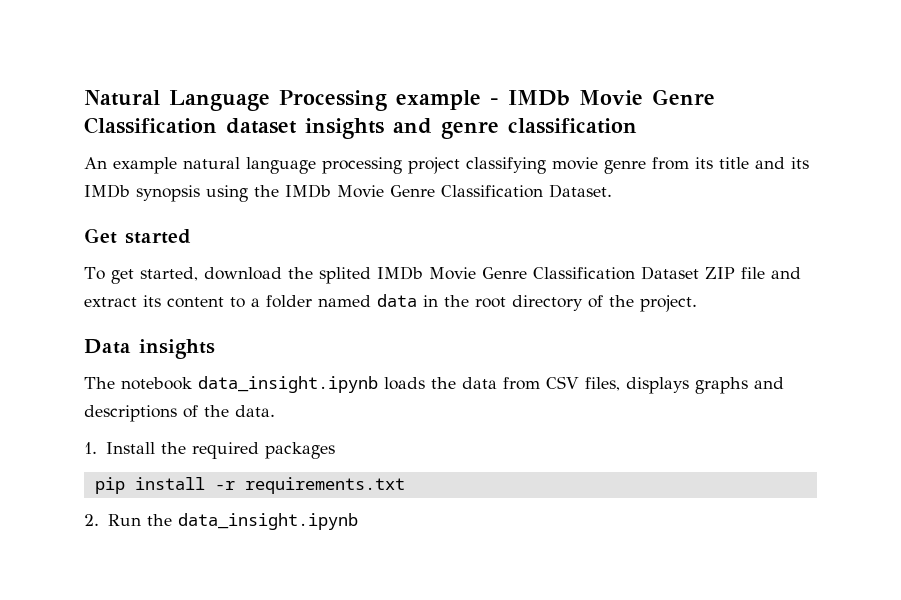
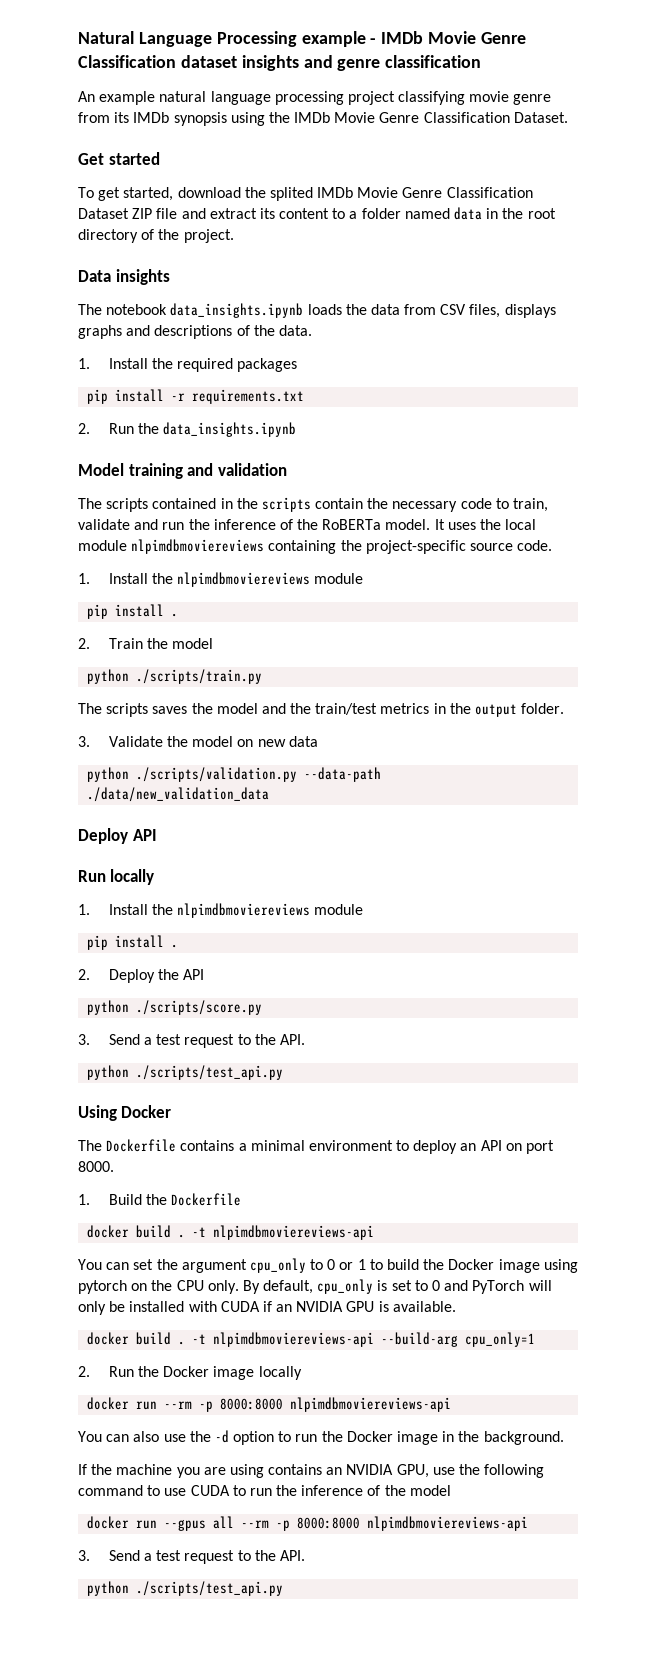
[719,157,809,169] title and its -> (130, 117) none
[198,376,378,393] data_insight.ipynb -> [170,303,304,318] data_insights.ipynb
[177,513,358,530] data_insight.ipynb -> [163,422,297,437] [78,463,287,479] [78,497,549,512] [78,519,537,530] [78,539,553,554] [78,572,364,587] [87,604,179,619] [78,638,214,649] [87,669,263,684] [78,703,565,717] [78,736,318,747] [87,767,382,782] [87,787,270,802] [78,828,157,844] [78,869,155,885] [78,903,364,918] [87,935,179,950] [78,969,205,983] [87,1000,263,1015] [78,1034,306,1048] [87,1065,284,1080] [78,1105,172,1121] [78,1139,555,1154] [78,1161,114,1172] [78,1193,242,1206] [87,1225,375,1240] [78,1258,578,1273] [78,1279,552,1294] [78,1301,456,1315] [87,1332,536,1347] [78,1366,302,1380] [87,1397,452,1412] [78,1430,564,1445] [78,1464,545,1478] [78,1485,451,1496] [87,1516,529,1531] [78,1550,306,1564] [87,1581,284,1596] data_insights.ipynb // Model training and validation // The scripts contained in the scripts contain the necessary code to train, validate and run the inference of the RoBERTa model. It uses the local module nlpimdbmoviereviews containing the project-specific source code. // 1. Install the nlpimdbmoviereviews module // pip install . // 2. Train the model // python ./scripts/train.py // The scripts saves the model and the train/test metrics in the output folder. // 3. Validate the model on new data // python ./scripts/validation.py --data-path ./data/new_validation_data // Deploy API // Run locally // 1. Install the nlpimdbmoviereviews module // pip install . // 2. Deploy the API // python ./scripts/score.py // 3. Send a test request to the API. // python ./scripts/test_api.py // Using Docker // The Dockerfile contains a minimal environment to deploy an API on port 8000. // 1. Build the Dockerfile // docker build . -t nlpimdbmoviereviews-api // You can set the argument cpu_only to 0 or 1 to build the Docker image using pytorch on the CPU only. By default, cpu_only is set to 0 and PyTorch will only be installed with CUDA if an NVIDIA GPU is available. // docker build . -t nlpimdbmoviereviews-api --build-arg cpu_only=1 // 2. Run the Docker image locally // docker run --rm -p 8000:8000 nlpimdbmoviereviews-api // You can also use the -d option to run the Docker image in the background. // If the machine you are using contains an NVIDIA GPU, use the following command to use CUDA to run the inference of the model // docker run --gpus all --rm -p 8000:8000 nlpimdbmoviereviews-api // 3. Send a test request to the API. // python ./scripts/test_api.py

